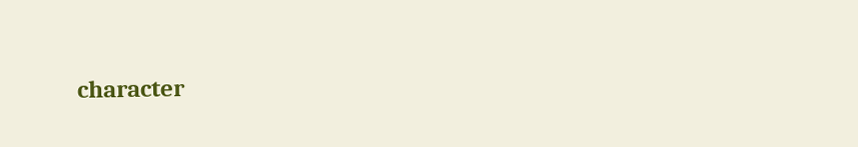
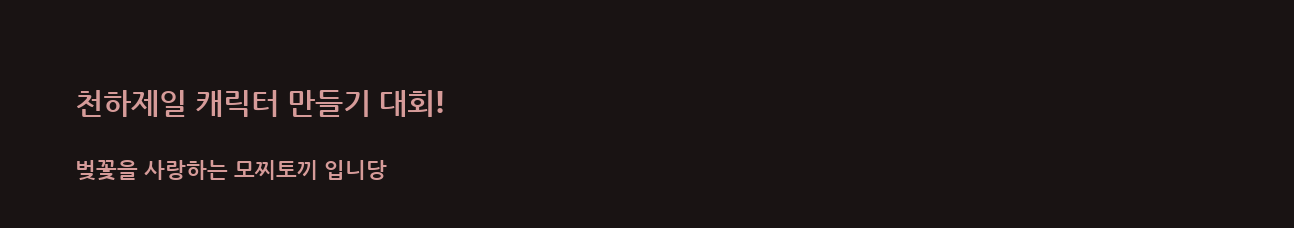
[77,79,186,98] character -> [75,90,446,117] [75,160,387,181] 천하제일 캐릭터 만들기 대회! // 벚꽃을 사랑하는 모찌토끼 입니당

